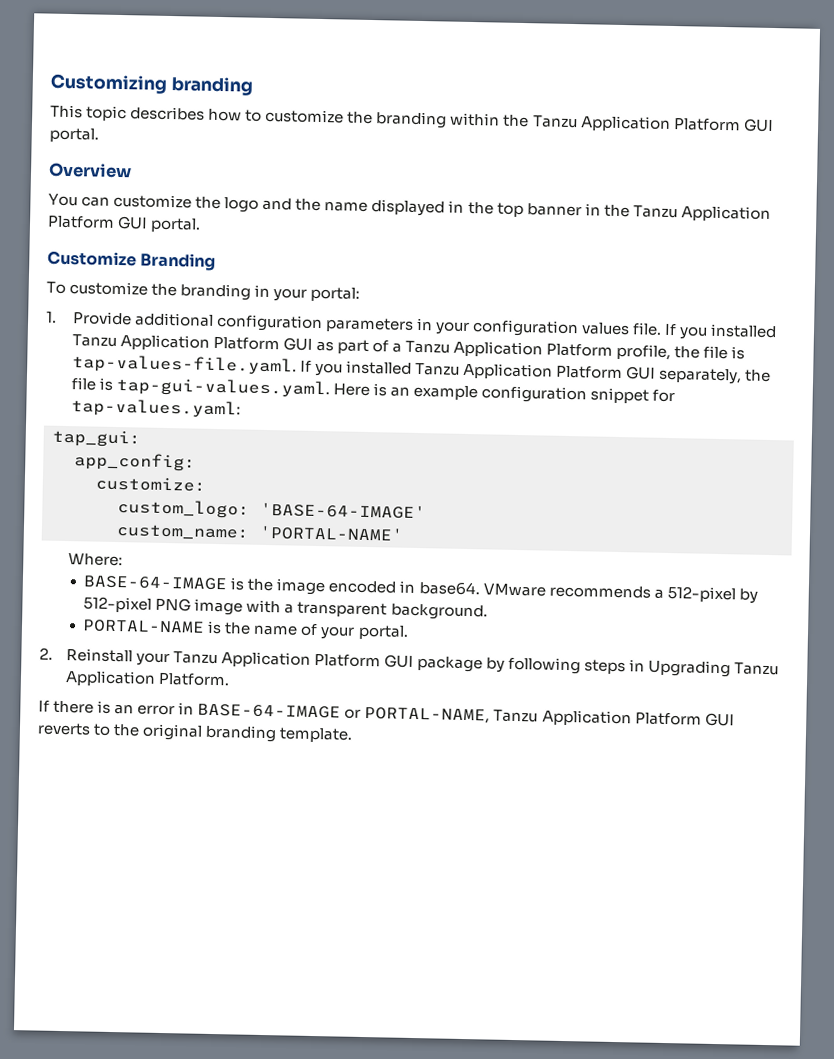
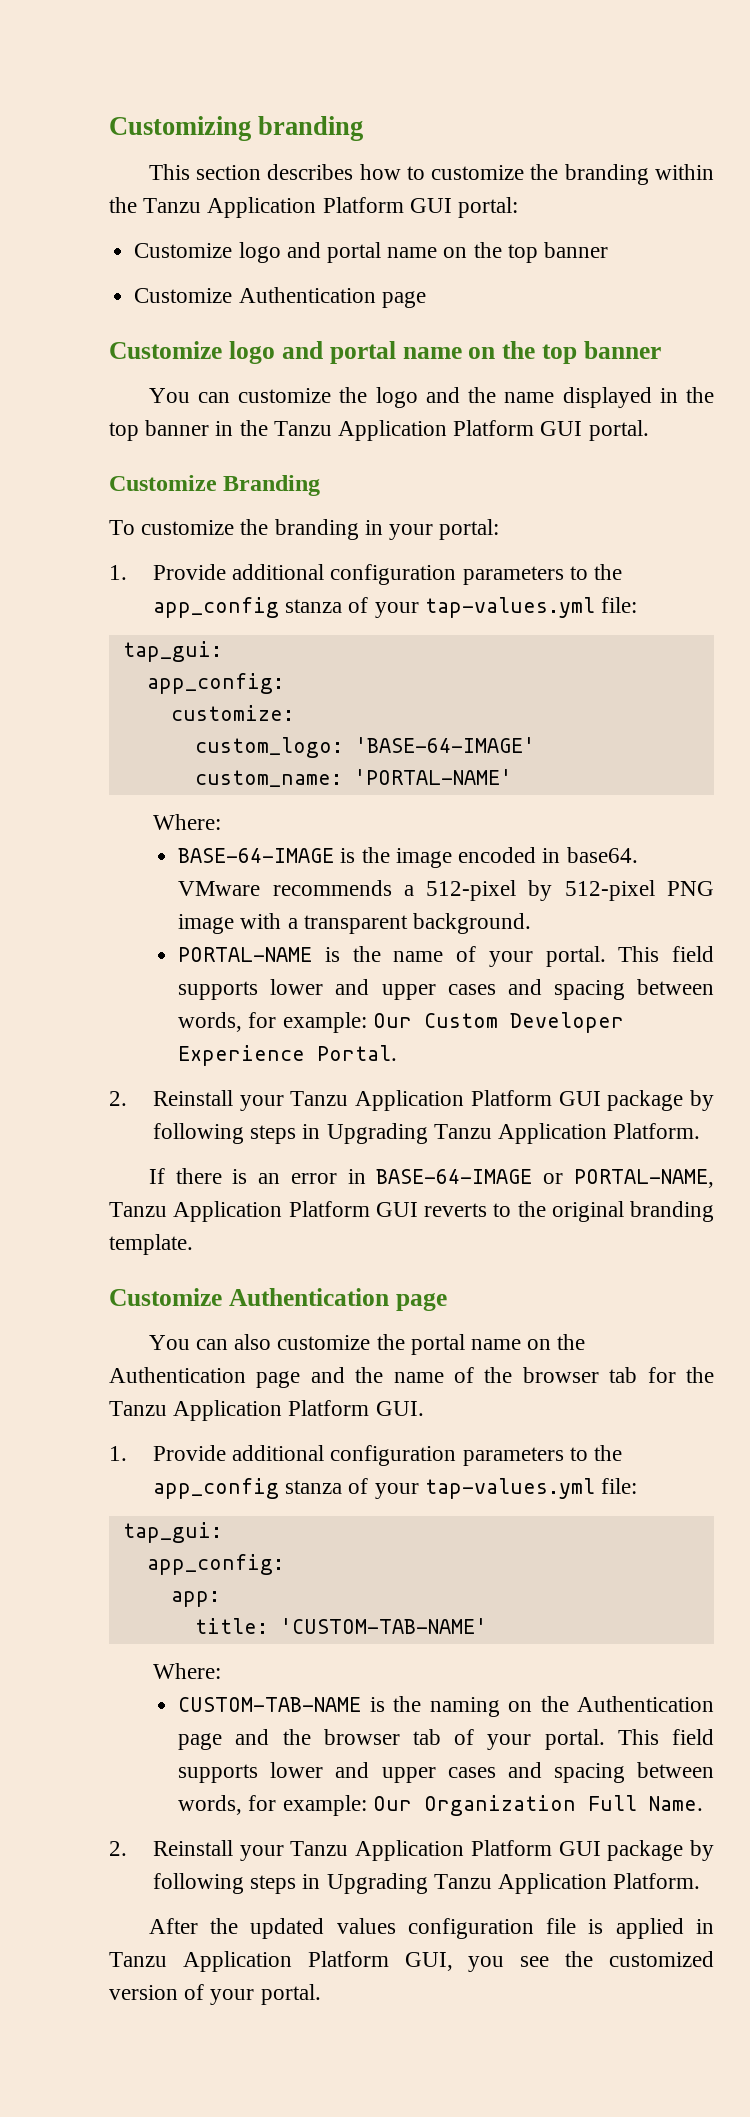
[86,105,128,122] topic -> [196,165,262,180] section
[49,127,99,143] [48,162,132,179] portal. // Overview -> [458,197,519,218] [134,242,608,263] [134,287,426,308] [109,341,662,364] portal: // Customize logo and portal name on the top banner // Customize Authentication page // Customize logo and portal name on the top banner
[415,317,778,340] [71,334,746,361] [71,354,772,385] [70,376,676,404] [70,398,241,419] in your configuration values file. If you installed Tanzu Application Platform GUI as part of a Tanzu Application Platform profile, the file is tap-values-file.yaml. If you installed Tanzu Application Platform GUI separately, the file is tap-gui-values.yaml. Here is an example configuration snippet for tap-values.yaml: -> [569,564,623,580] [152,597,638,618] to the app_config stanza of your tap-values.yml file:
(409, 632) none -> [618,946,714,962] [178,979,715,1000] [178,1012,624,1033] [178,1045,398,1066] This field supports lower and upper cases and spacing between words, for example: Our Custom Developer Experience Portal.
(354, 735) none -> [109,1288,447,1311] [148,1334,586,1355] [109,1367,714,1388] [109,1400,424,1421] [109,1445,623,1466] [152,1478,638,1499] [122,1522,222,1543] [146,1554,284,1575] [170,1591,220,1607] [194,1618,487,1634] [152,1663,221,1679] [178,1696,714,1717] [178,1729,714,1750] [178,1762,715,1783] [178,1795,703,1816] [109,1840,714,1861] [152,1873,701,1894] [148,1918,714,1939] [109,1951,714,1972] [109,1984,321,2005] // Customize Authentication page // You can also customize the portal name on the Authentication page and the name of the browser tab for the Tanzu Application Platform GUI. // 1. Provide additional configuration parameters to the app_config stanza of your tap-values.yml file: // tap_gui: // app_config: // app: // title: 'CUSTOM-TAB-NAME' // Where: // CUSTOM-TAB-NAME is the naming on the Authentication page and the browser tab of your portal. This field supports lower and upper cases and spacing between words, for example: Our Organization Full Name. // 2. Reinstall your Tanzu Application Platform GUI package by following steps in Upgrading Tanzu Application Platform. // After the updated values configuration file is applied in Tanzu Application Platform GUI, you see the customized version of your portal.

